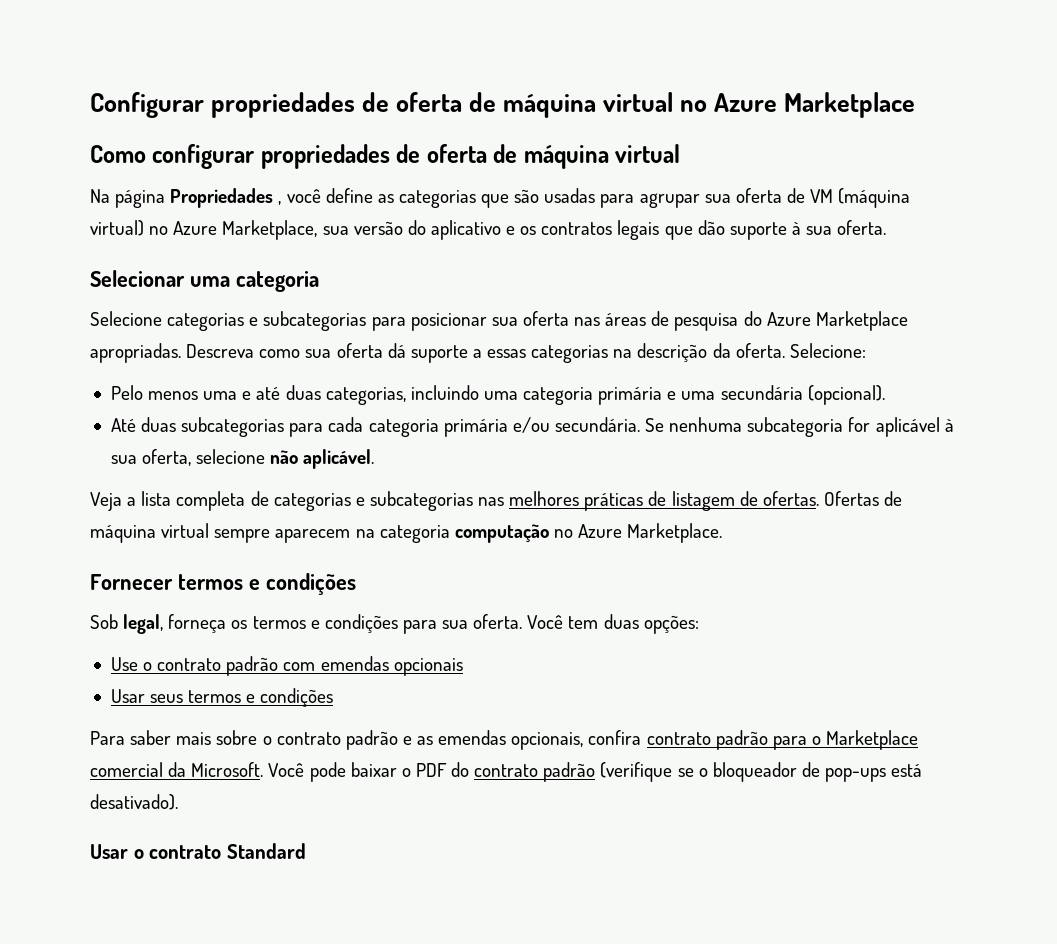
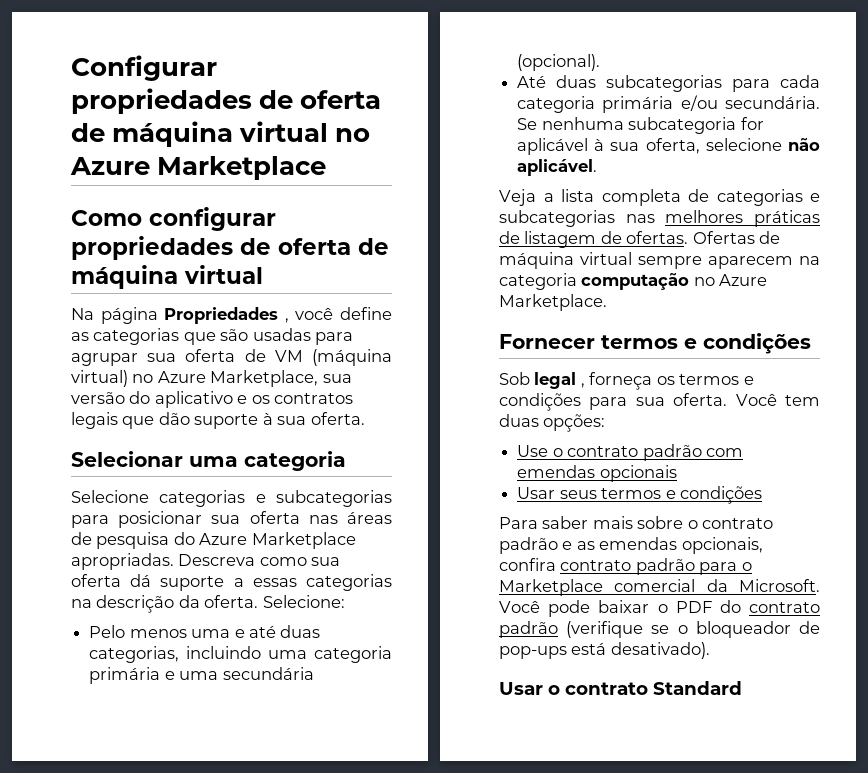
[123,614,164,634] legal, -> [534,372,585,389] legal ,

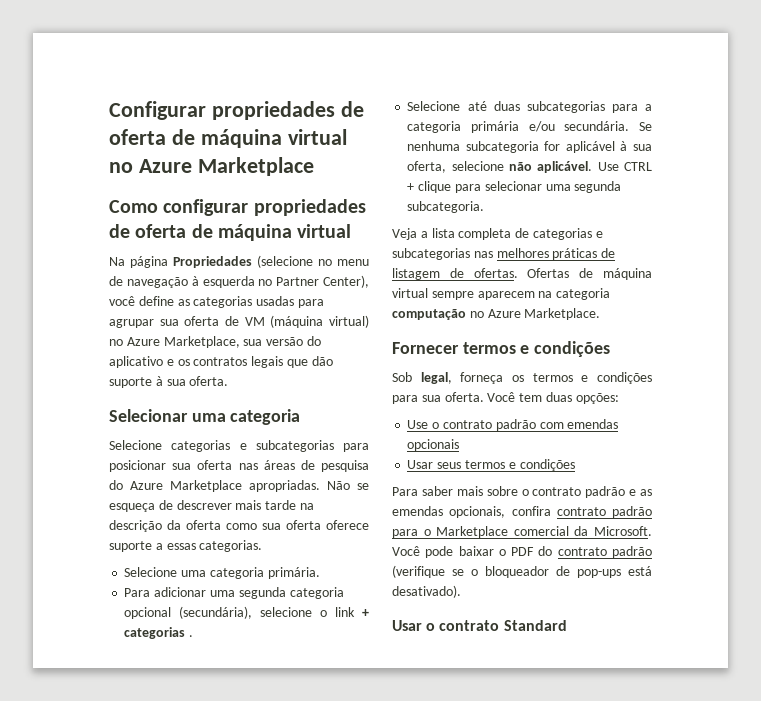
[284,318,289,323] , -> [257,255,369,268] [109,275,369,288] (selecione no menu de navegação à esquerda no Partner Center),
[183,329,249,345] que são -> (253, 302) none
[178,554,256,566] Descreva -> [327,481,369,490] [109,500,314,512] [109,520,221,532] Não se esqueça de descrever mais tarde na descrição da oferta
[130,574,152,587] dá -> [326,520,369,530] oferece
[306,574,393,591] [71,595,345,613] [89,625,321,638] [89,646,393,663] [89,667,314,684] [517,54,601,71] [517,75,547,88] categorias na descrição da oferta. Selecione: // Pelo menos uma e até duas categorias, incluindo uma categoria primária e uma secundária (opcional). // Até -> [199,540,263,552] [124,567,320,579] [124,587,344,599] [124,606,369,619] [124,627,194,639] [407,101,487,111] categorias. // Selecione uma categoria primária. // Para adicionar uma segunda categoria opcional (secundária), selecione o link + categorias . // Selecione até
[780,75,820,88] cada -> [645,104,652,111] a
(598, 167) none -> [597,162,652,171] [407,181,622,193] [407,201,485,213] Use CTRL + clique para selecionar uma segunda subcategoria.
[534,372,585,389] legal , -> [420,372,452,384] legal,

